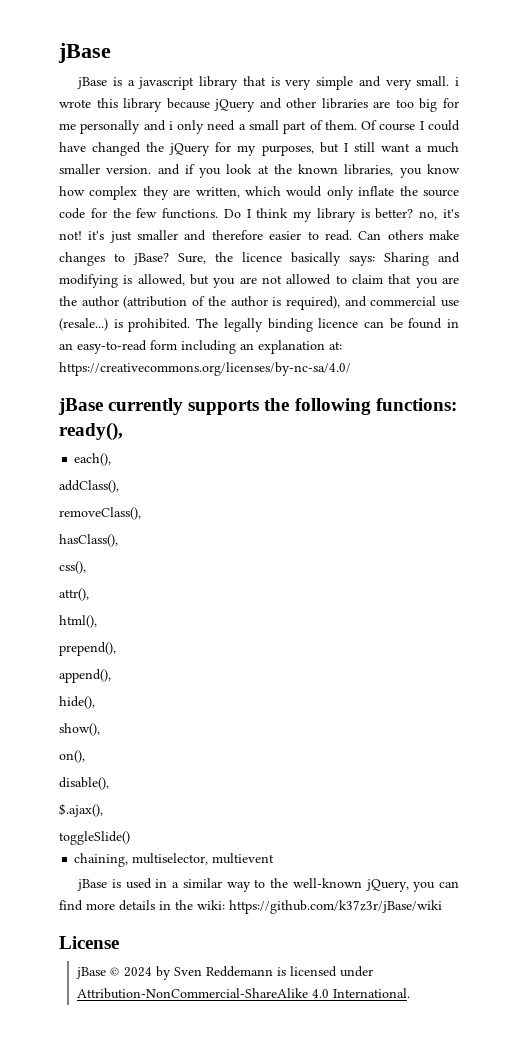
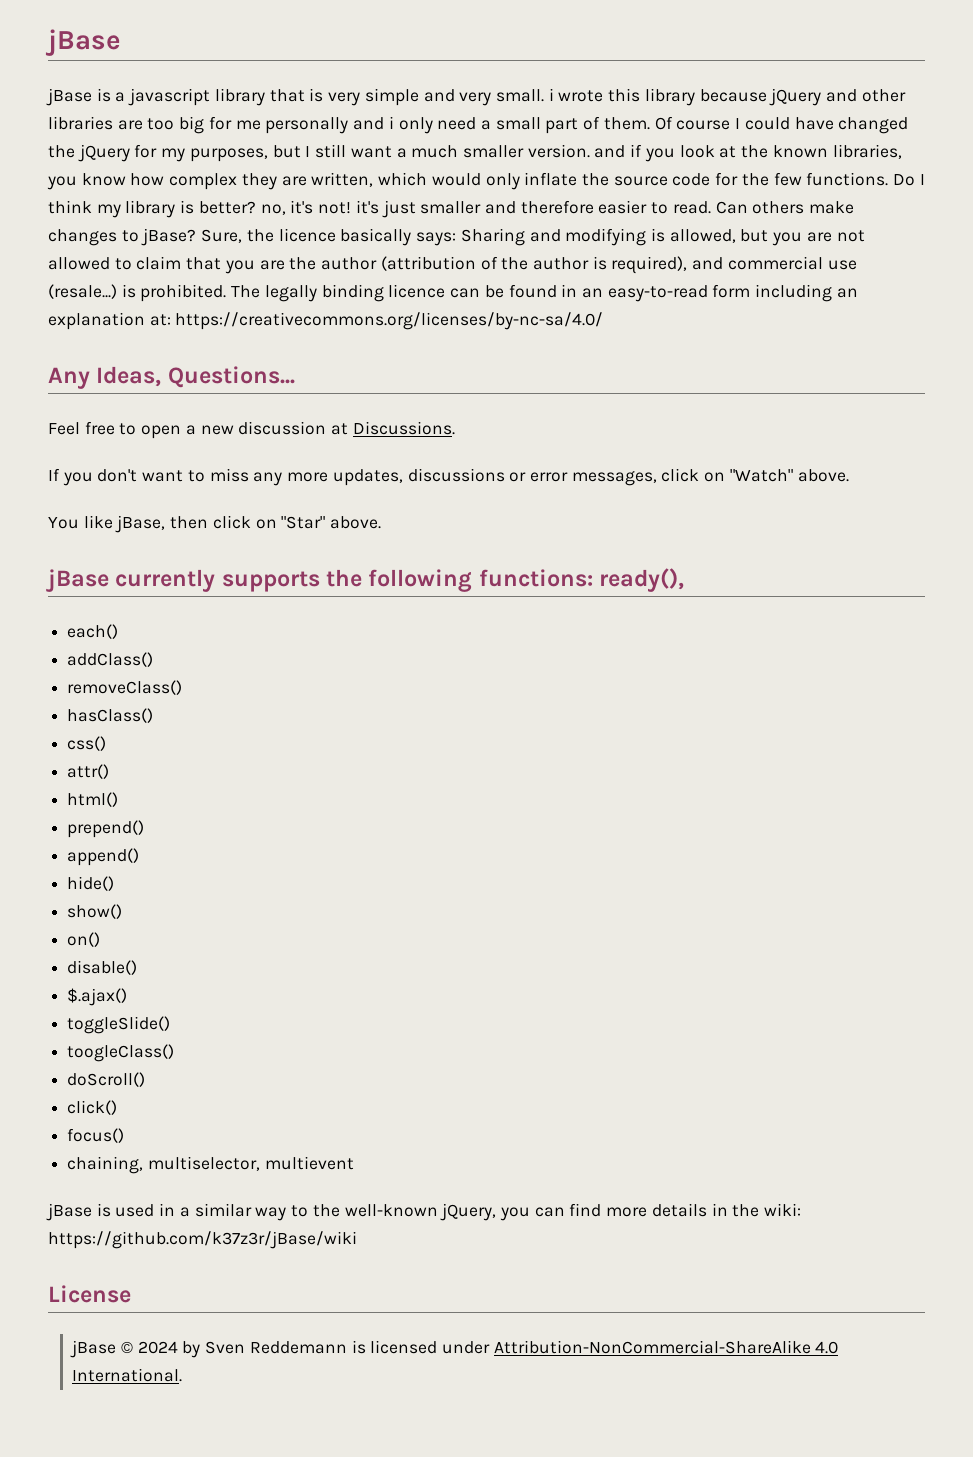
(351, 369) none -> [48,366,295,389] [48,421,455,439] [48,468,849,486] [48,515,382,533] // Any Ideas, Questions... // Feel free to open a new discussion at Discussions. // If you don't want to miss any more updates, discussions or error messages, click on "Watch" above. // You like jBase, then click on "Star" above.
[74,453,112,466] [59,480,119,493] [59,507,141,520] [59,534,118,547] [59,561,86,574] [59,588,89,601] [59,615,97,628] [59,642,116,656] [59,669,111,683] [59,696,95,709] [59,723,100,736] [59,750,85,763] [59,777,109,790] [59,803,103,817] [59,831,130,845] each(), // addClass(), // removeClass(), // hasClass(), // css(), // attr(), // html(), // prepend(), // append(), // hide(), // show(), // on(), // disable(), // $.ajax(), // toggleSlide() -> [67,624,119,639] [67,652,154,667] [67,680,183,695] [67,708,154,723] [67,736,107,751] [67,764,110,779] [67,792,119,807] [67,820,145,838] [67,848,140,866] [67,876,115,891] [67,904,123,919] [67,932,101,947] [67,960,138,975] [67,988,128,1006] [67,1016,171,1034] [67,1044,175,1062] [67,1072,146,1087] [67,1100,118,1115] [67,1128,125,1143] each() // addClass() // removeClass() // hasClass() // css() // attr() // html() // prepend() // append() // hide() // show() // on() // disable() // $.ajax() // toggleSlide() // toogleClass() // doScroll() // click() // focus()

